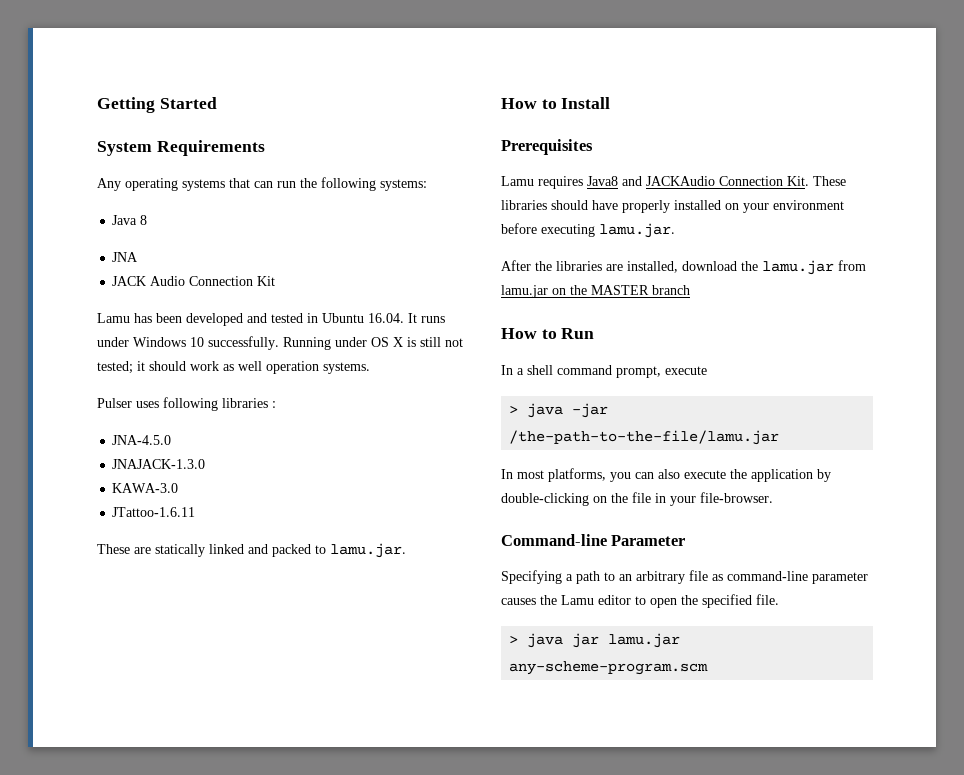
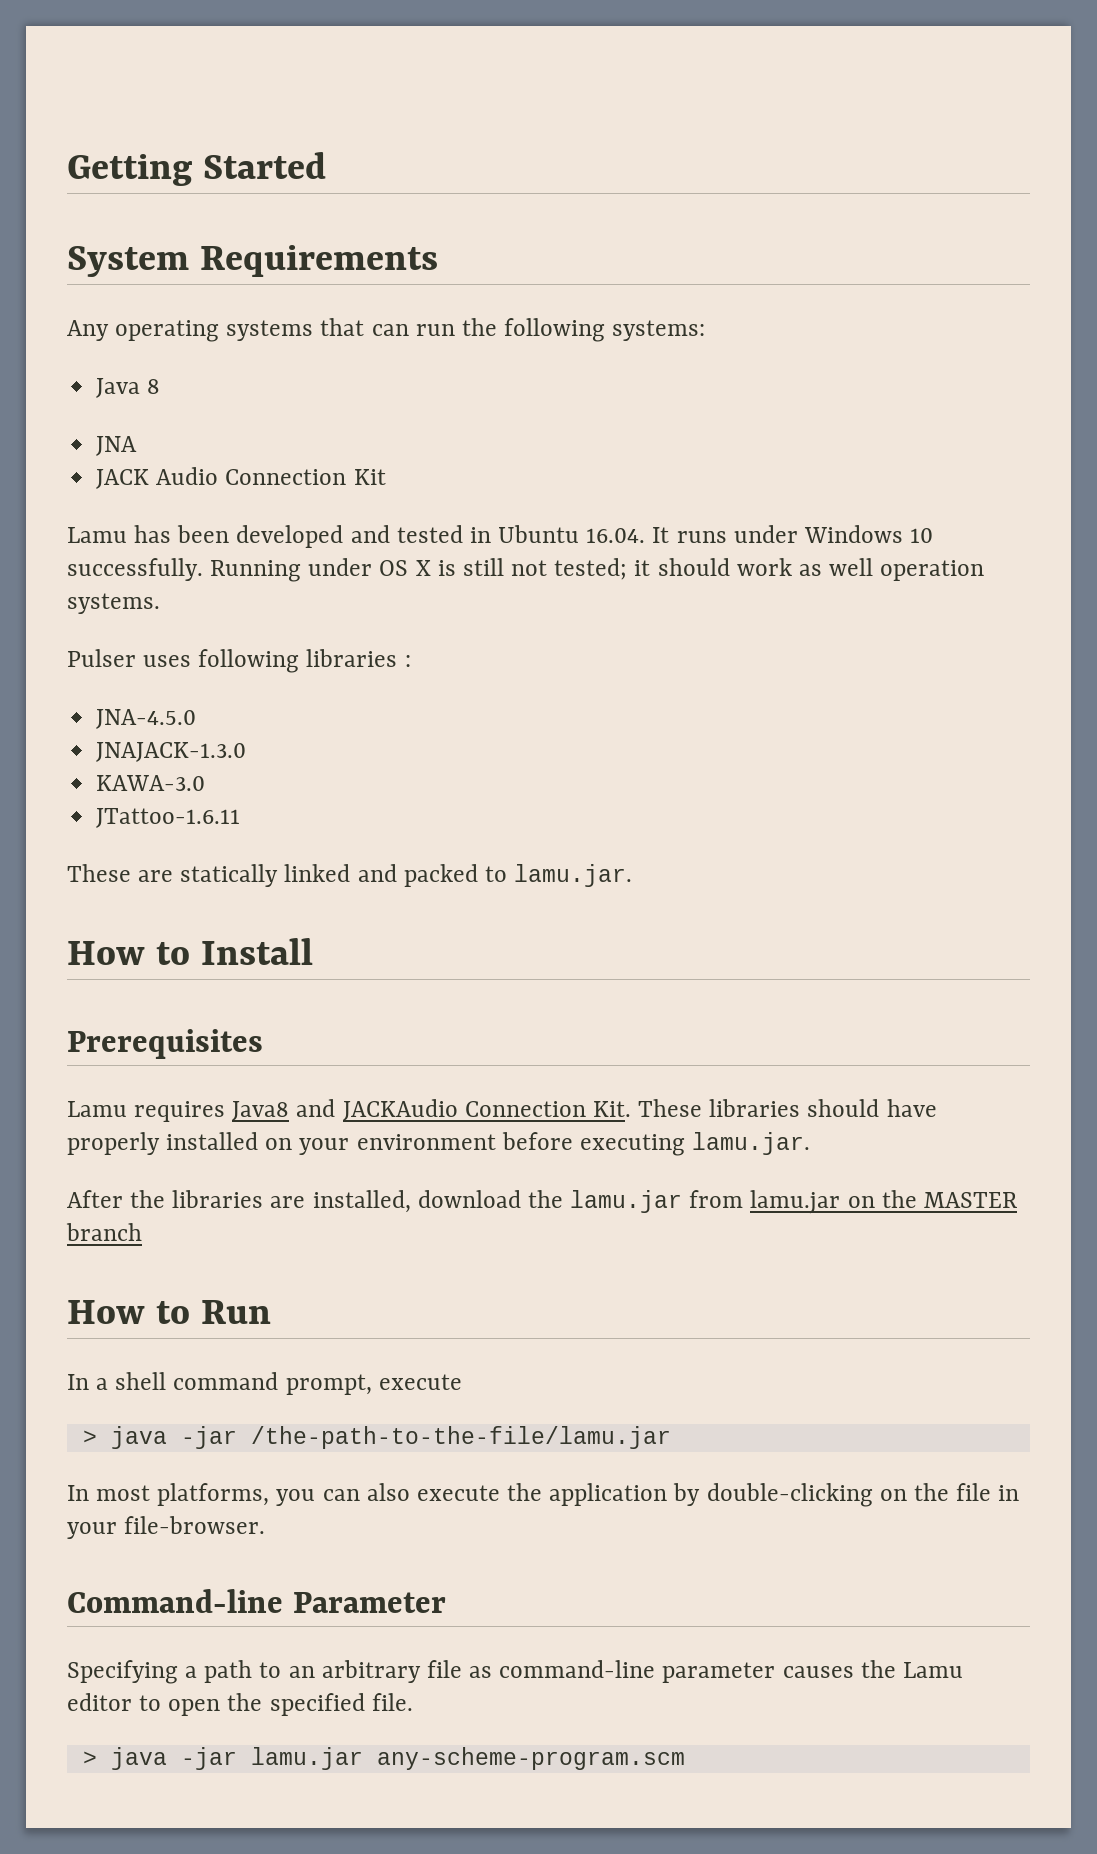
[572,633,600,648] jar -> [180,1747,237,1770] -jar

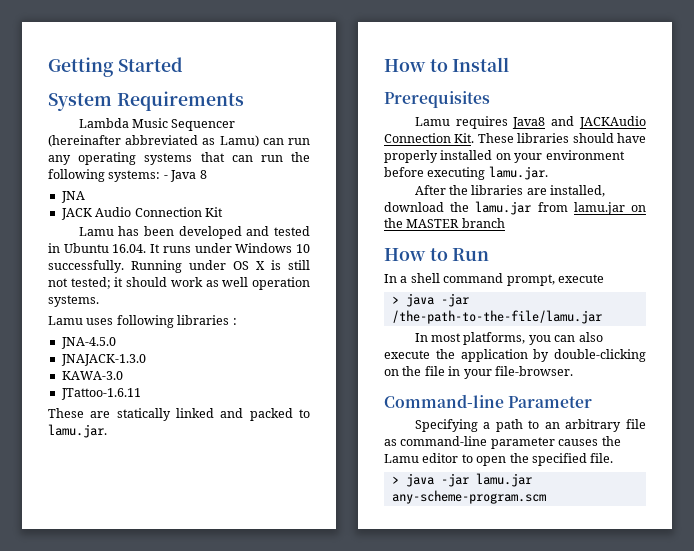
[67,320,109,341] Any -> [78,118,236,131] [48,135,310,147] [48,155,71,165] Lambda Music Sequencer (hereinafter abbreviated as Lamu) can run any
(706, 330) // -> [163,175,168,179] -
[67,649,136,667] Pulser -> [48,316,83,325] Lamu

